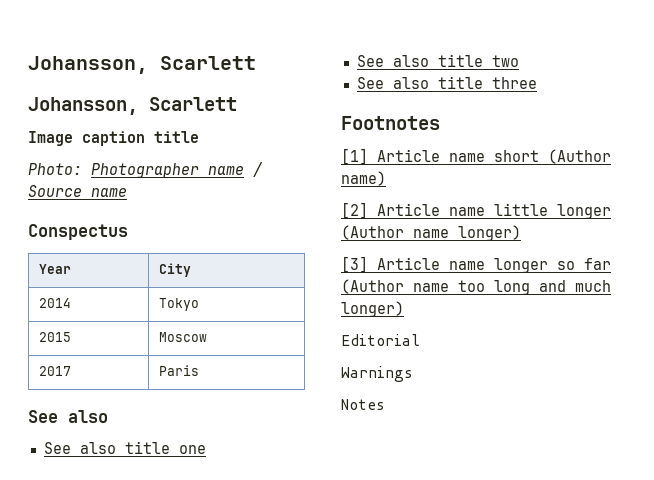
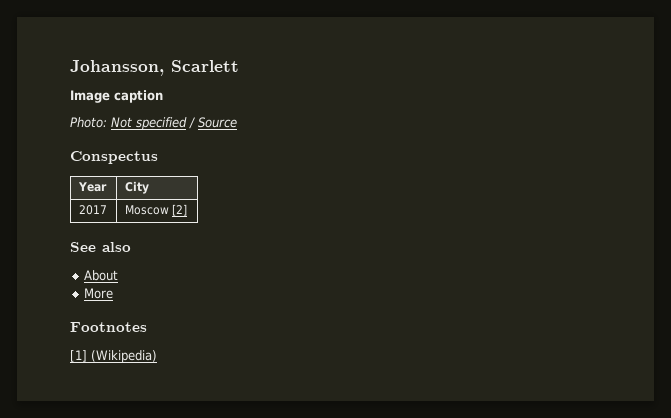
[28,56,256,74] [28,97,237,115] Johansson, Scarlett // Johansson, Scarlett -> [70,60,239,76] Johansson, Scarlett
[154,131,199,143] title -> (163, 96) none
[91,163,244,178] Photographer name -> [111,117,187,130] Not specified
[91,188,127,197] name -> (237, 122) none
[38,298,71,308] [158,298,199,311] [38,332,71,342] 2014 | Tokyo // 2015 -> [78,205,107,215] 2017
[38,366,71,376] [158,365,199,376] // 2017 | Paris -> [171,204,187,216] [2]
[43,441,206,454] [356,54,519,67] [356,76,537,89] [341,116,440,130] [341,148,611,165] [341,171,386,186] [341,202,611,219] [341,225,521,241] [341,256,611,273] [341,279,611,295] [341,301,404,317] [341,334,420,346] [341,366,413,382] [341,399,385,410] See also title one // See also title two // See also title three // Footnotes // [1] Article name short (Author name) // [2] Article name little longer (Author name longer) // [3] Article name longer so far (Author name too long and much longer) // Editorial // Warnings // Notes -> [84,270,119,281] [84,288,114,299] [70,322,147,332] [70,350,157,363] About // More // Footnotes // [1] (Wikipedia)

